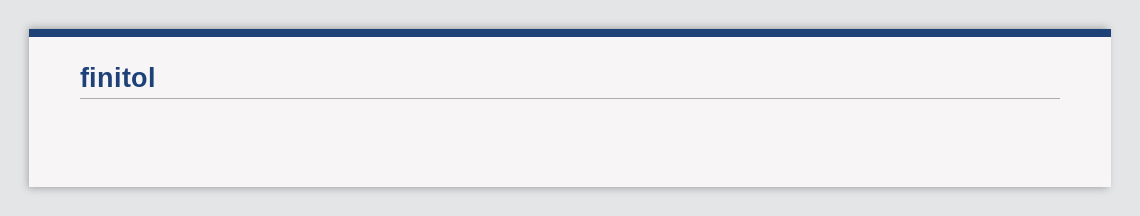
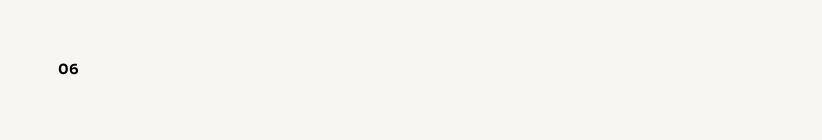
[80,67,156,87] finitol -> [58,63,79,75] 06

